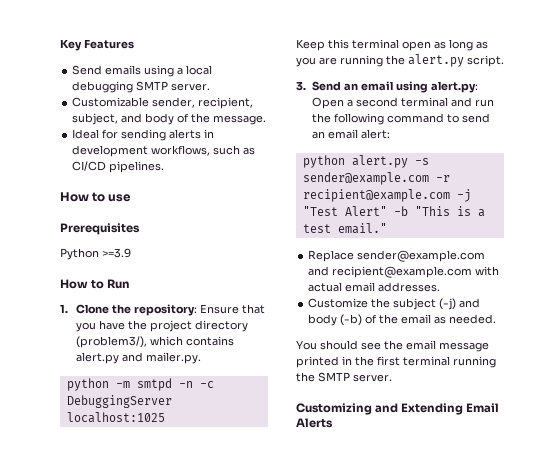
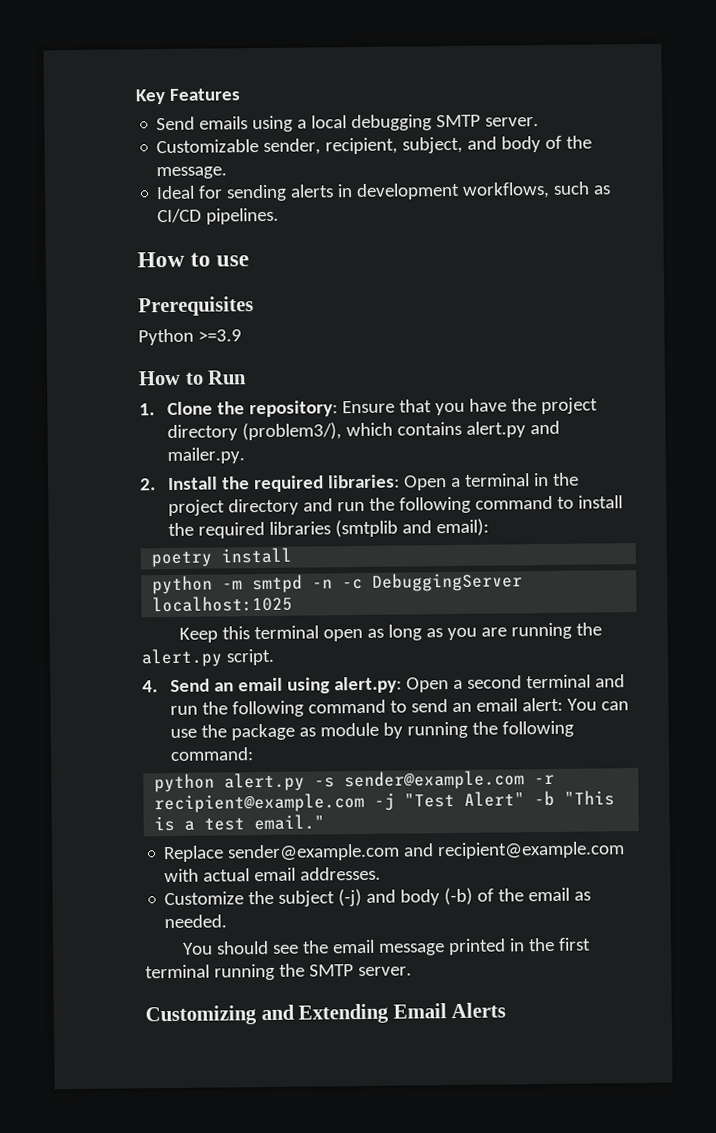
(201, 358) none -> [140,472,580,493] [168,495,624,517] [168,518,490,539] [151,547,293,568] // 2. Install the required libraries: Open a terminal in the project directory and run the following command to install the required libraries (smtplib and email): // poetry install
[296,81,306,91] 3. -> [142,680,158,693] 4.
(390, 134) none -> [567,698,630,711] [170,720,575,741] [170,747,255,762] You can use the package as module by running the following command:

